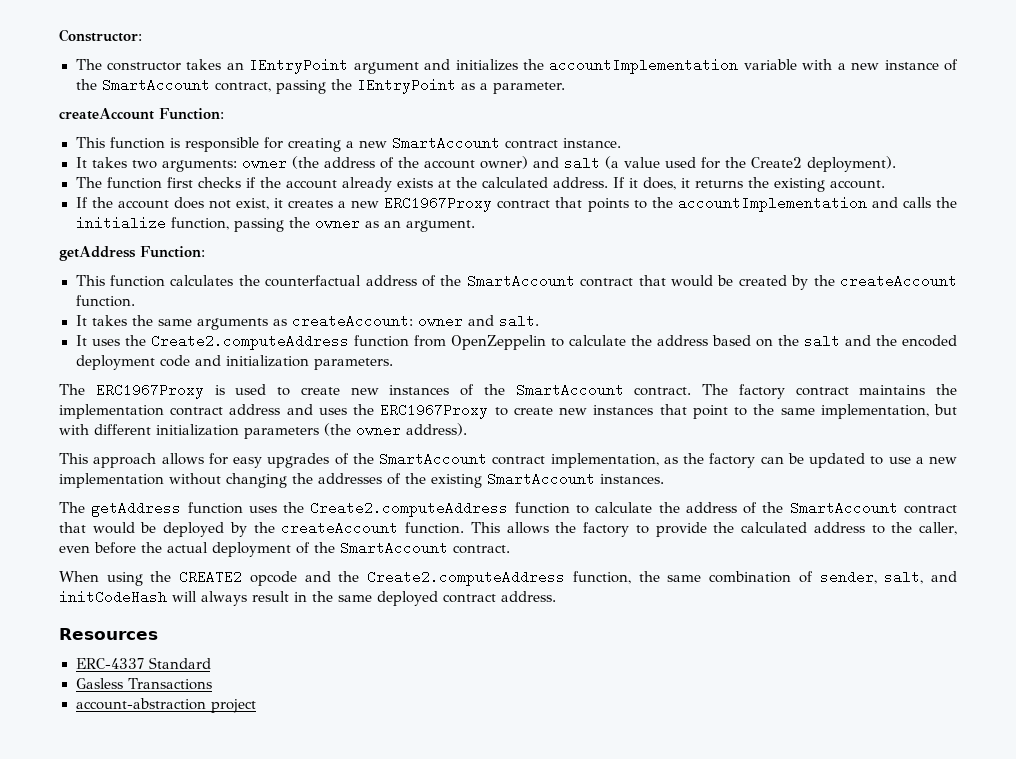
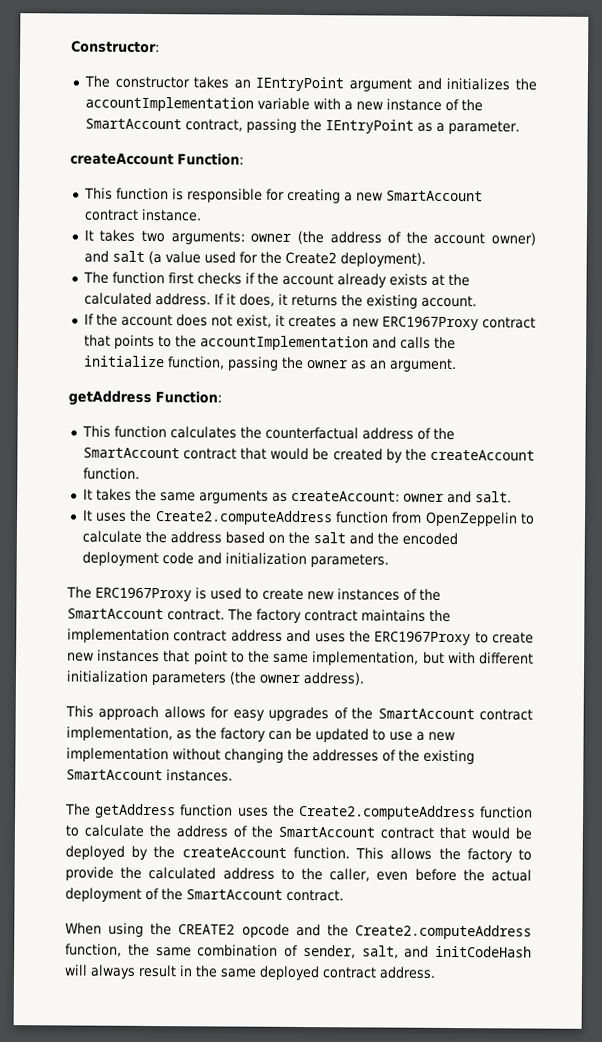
[59,628,158,640] [75,657,211,669] [75,678,213,690] [75,698,256,713] // Resources // ERC-4337 Standard // Gasless Transactions // account-abstraction project -> (436, 972) none

